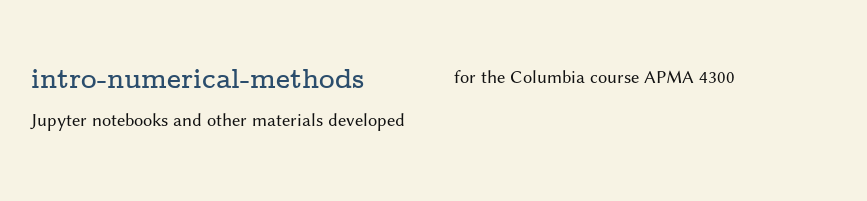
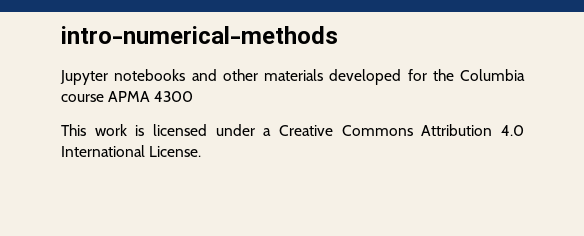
(735, 77) none -> [61,124,524,136] [61,145,202,157] // This work is licensed under a Creative Commons Attribution 4.0 International License.

